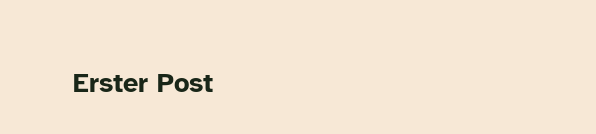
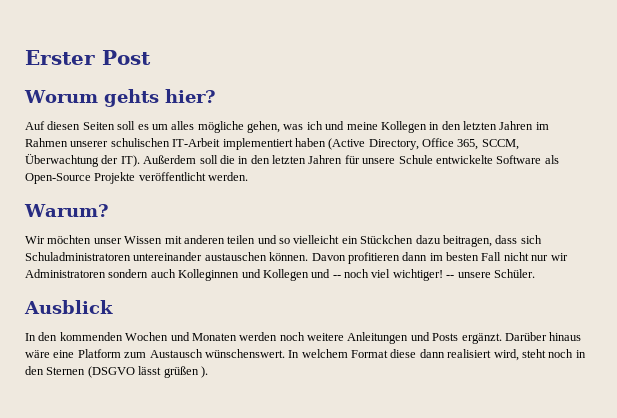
(213, 83) none -> [24,89,216,107] [25,121,549,133] [25,138,519,150] [25,154,559,167] [25,172,249,184] [24,204,109,217] [25,235,542,247] [25,252,568,264] [25,269,535,281] [24,300,113,314] [25,332,582,344] [25,349,586,361] [25,366,208,378] // Worum gehts hier? // Auf diesen Seiten soll es um alles mögliche gehen, was ich und meine Kollegen in den letzten Jahren im Rahmen unserer schulischen IT-Arbeit implementiert haben (Active Directory, Office 365, SCCM, Überwachtung der IT). Außerdem soll die in den letzten Jahren für unsere Schule entwickelte Software als Open-Source Projekte veröffentlicht werden. // Warum? // Wir möchten unser Wissen mit anderen teilen und so vielleicht ein Stückchen dazu beitragen, dass sich Schuladministratoren untereinander austauschen können. Davon profitieren dann im besten Fall nicht nur wir Administratoren sondern auch Kolleginnen und Kollegen und -- noch viel wichtiger! -- unsere Schüler. // Ausblick // In den kommenden Wochen und Monaten werden noch weitere Anleitungen und Posts ergänzt. Darüber hinaus wäre eine Platform zum Austausch wünschenswert. In welchem Format diese dann realisiert wird, steht noch in den Sternen (DSGVO lässt grüßen ).

